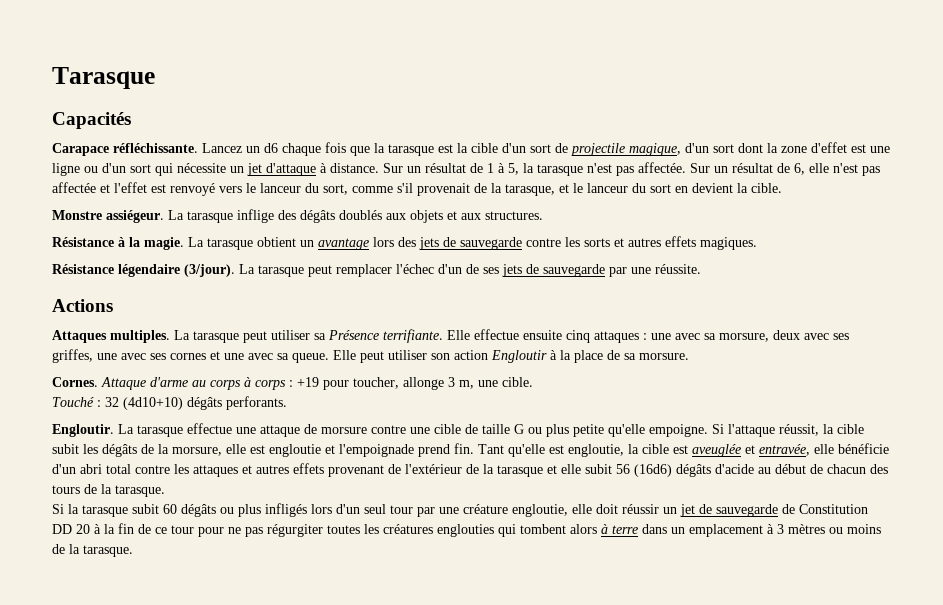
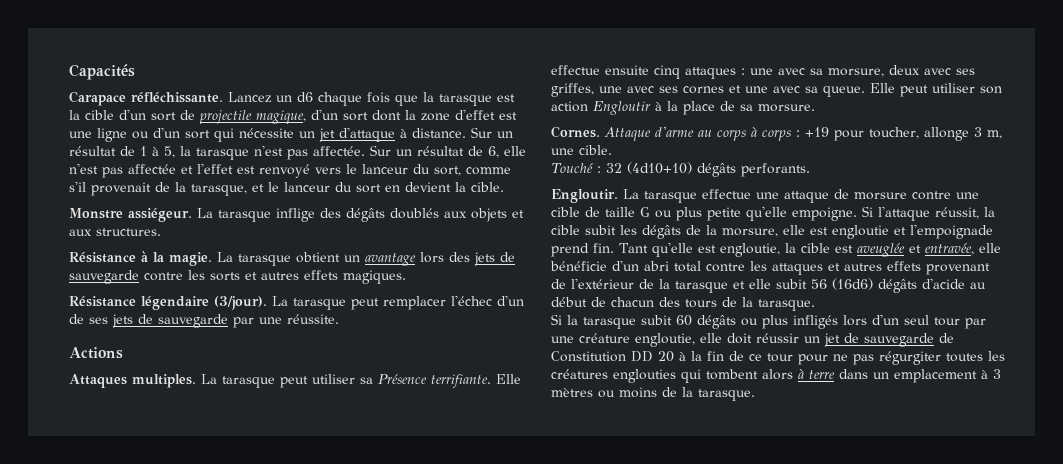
[52,67,155,89] Tarasque // -> (69, 72) none

